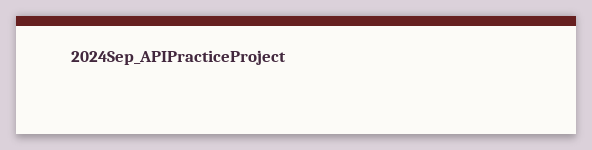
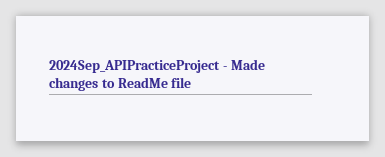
(286, 57) none -> [222,59,265,70] [49,77,192,91] - Made changes to ReadMe file

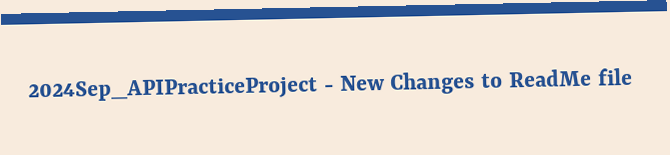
[230,59,265,70] [49,77,98,91] Made changes -> [338,71,476,95] New Changes

